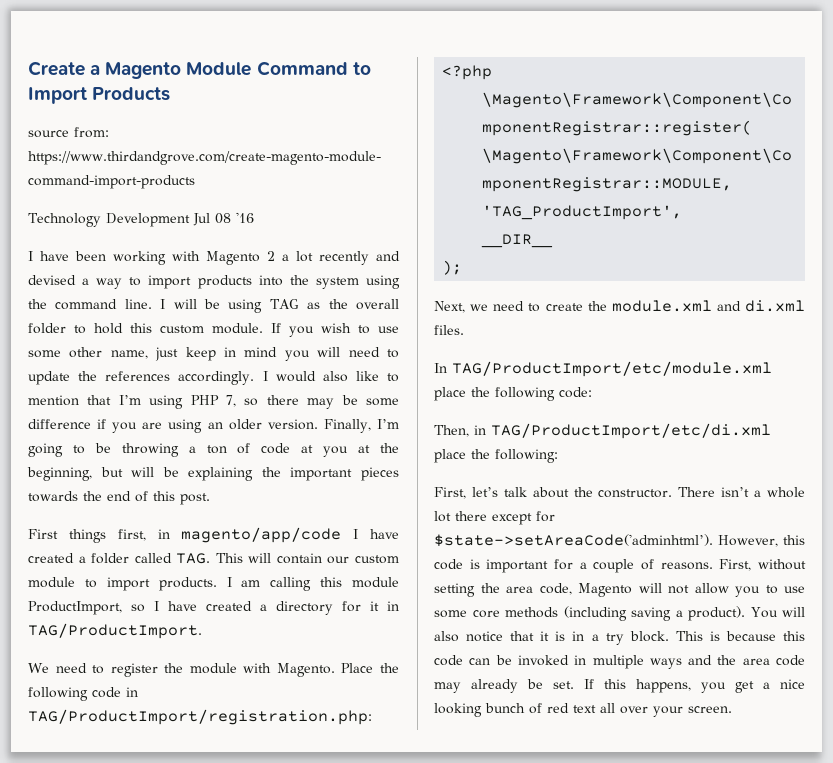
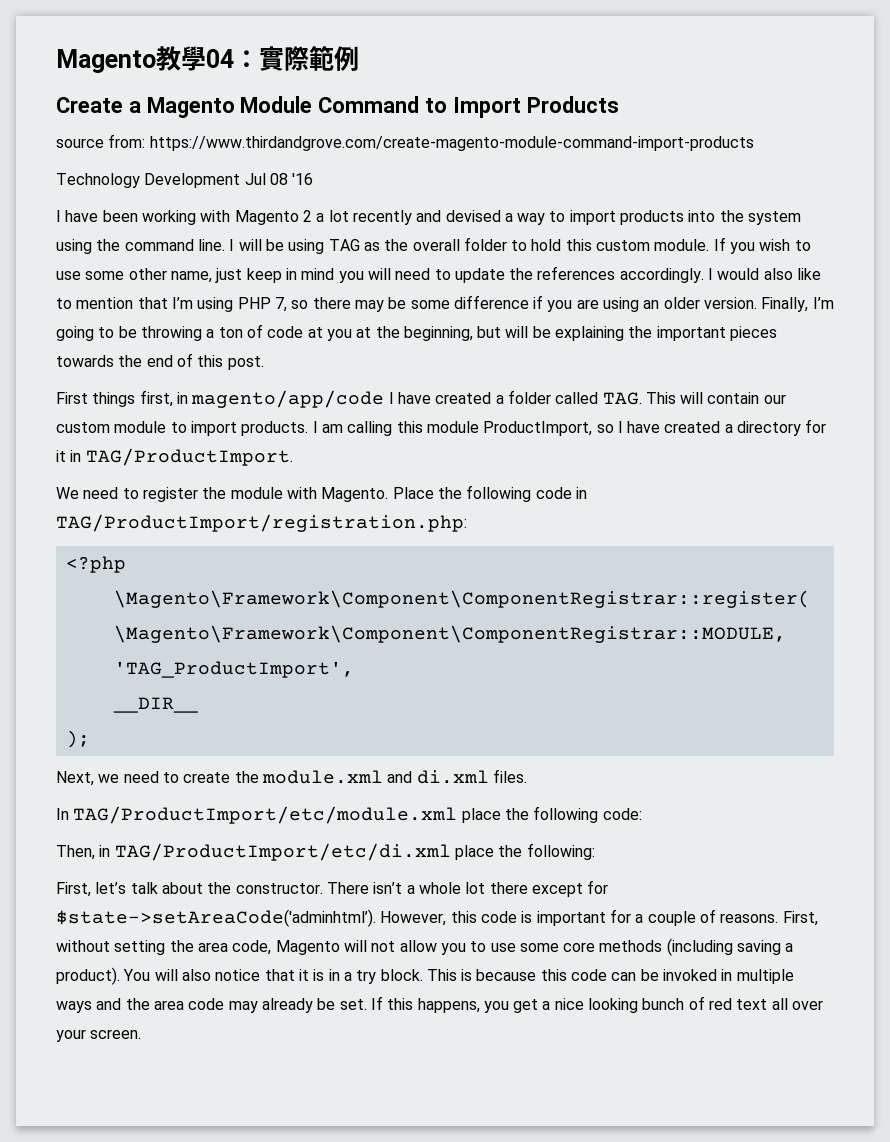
(28, 68) none -> [56,46,359,73] Magento教學04：實際範例 //

